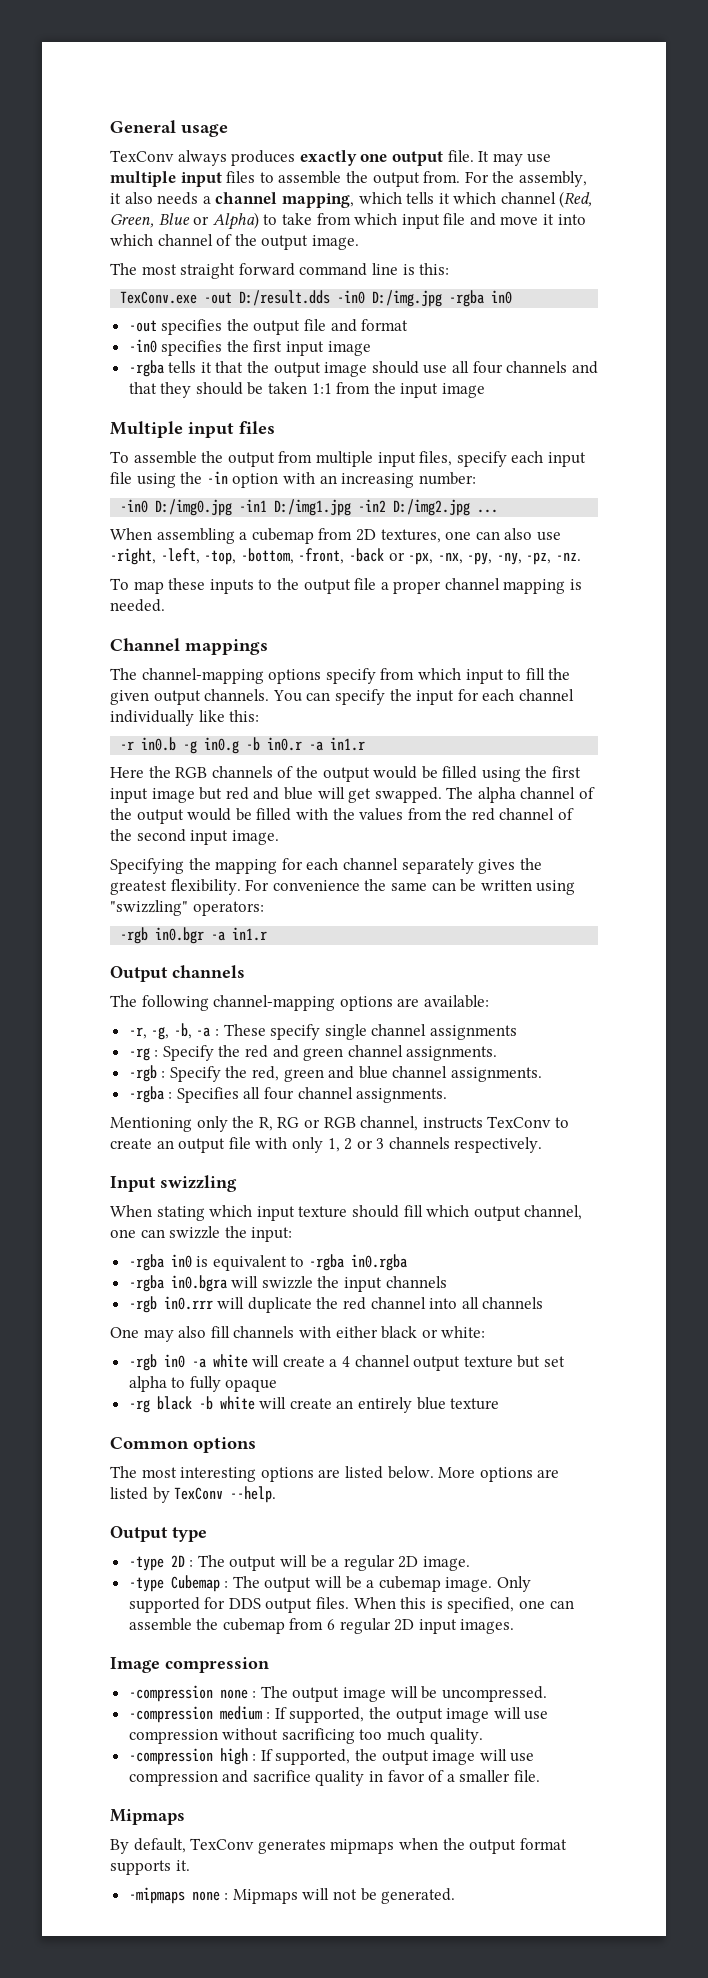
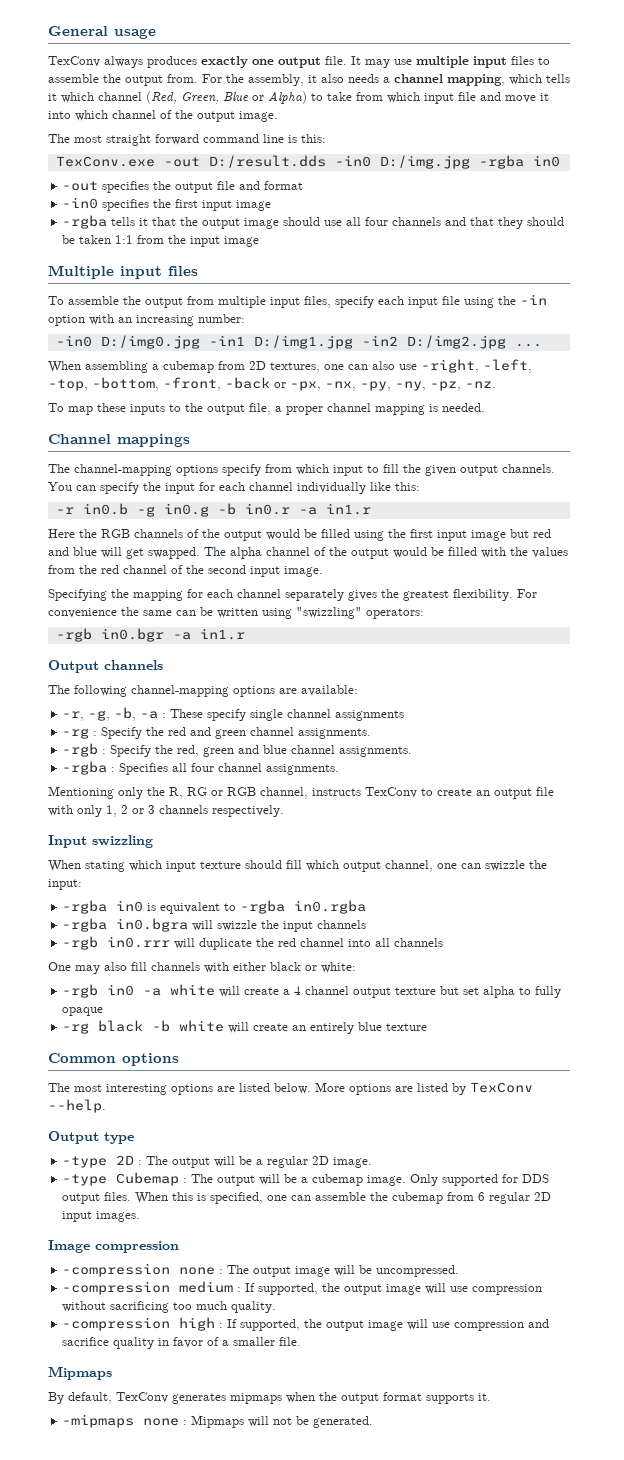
[354,578,377,590] file -> [249,403,271,415] file,

